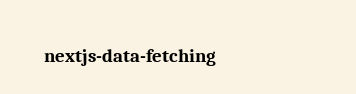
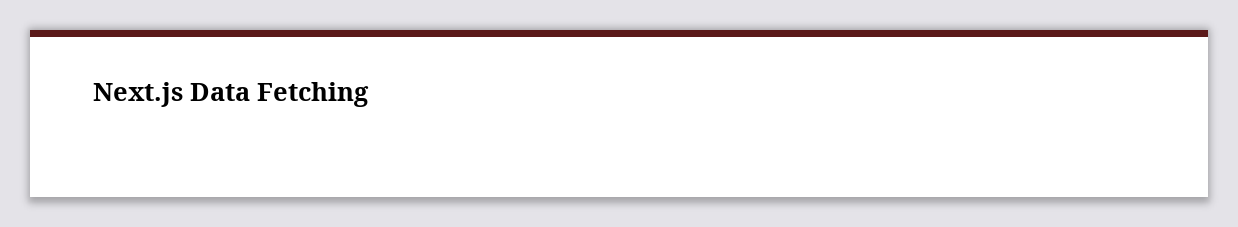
[44,49,216,66] nextjs-data-fetching -> [93,82,369,107] Next.js Data Fetching

